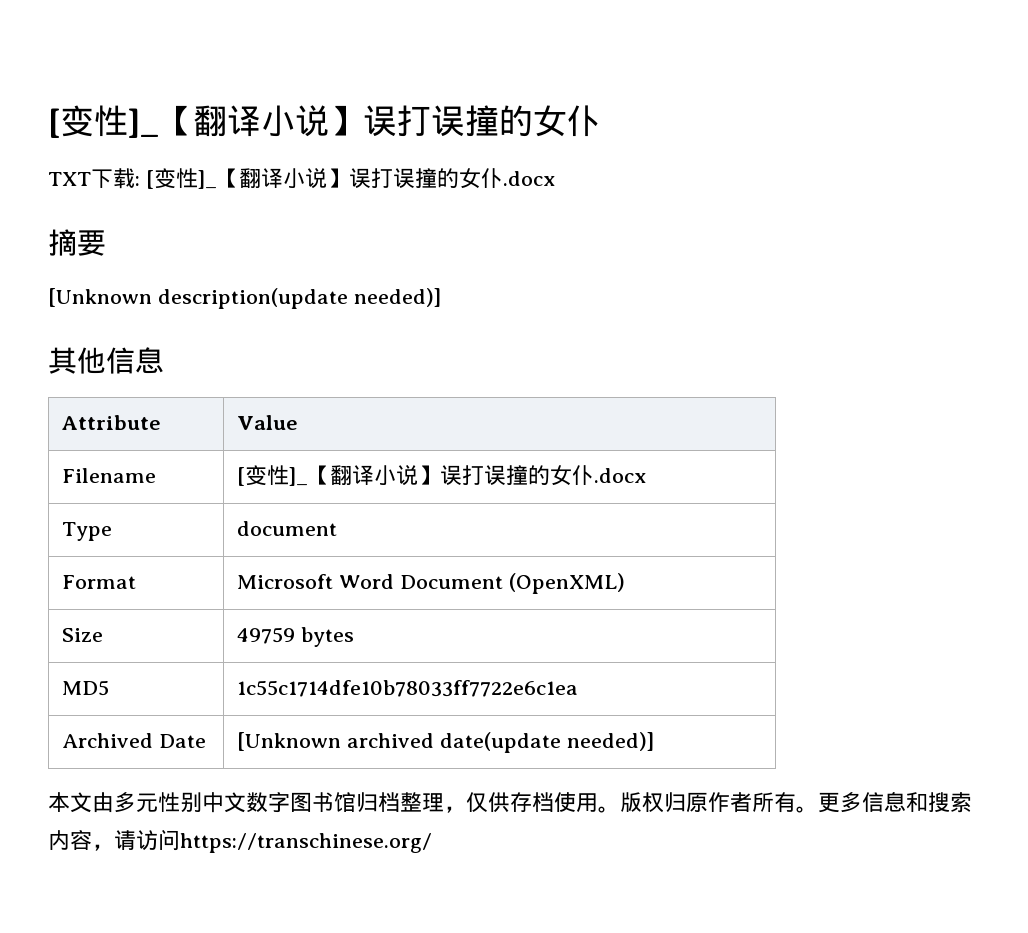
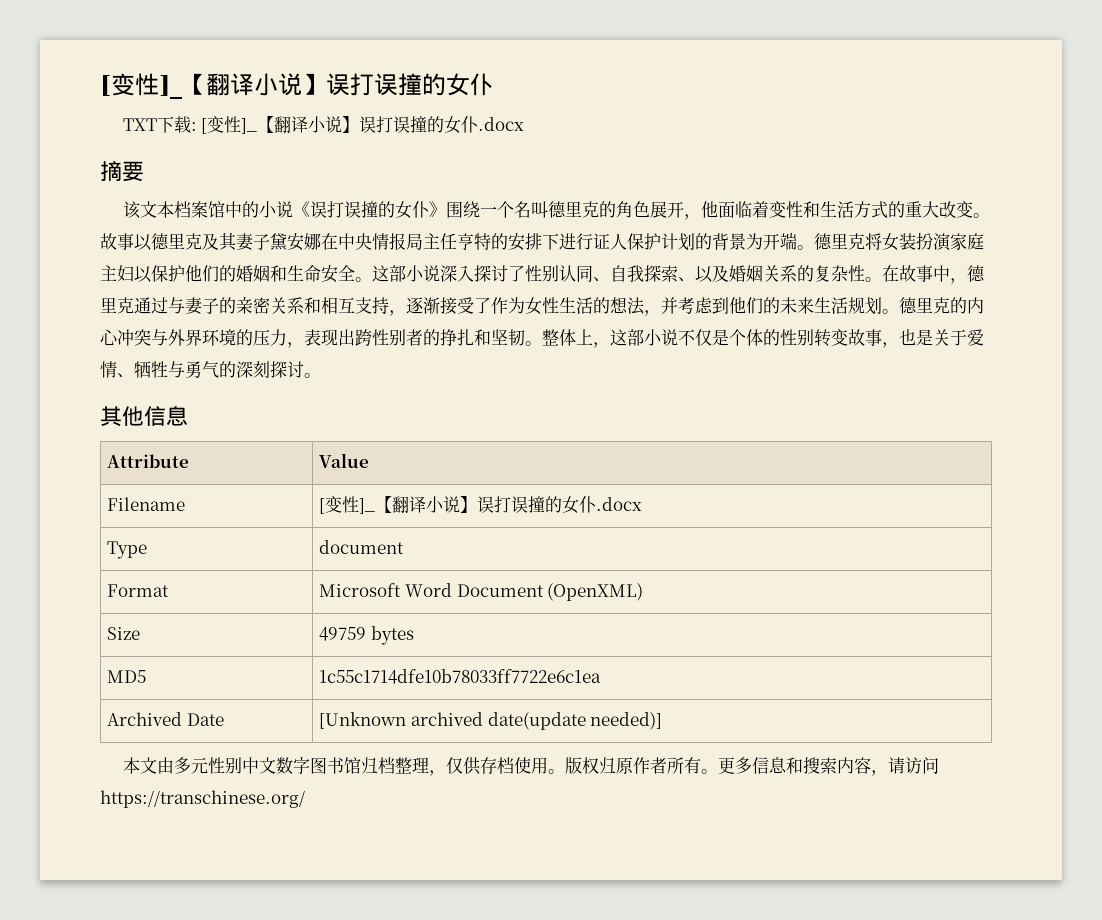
[48,288,441,309] [Unknown description(update needed)] -> [122,201,990,220] [100,232,984,251] [100,265,985,284] [100,296,984,316] [100,329,984,348] [100,361,321,379] 该文本档案馆中的小说《误打误撞的女仆》围绕一个名叫德里克的角色展开，他面临着变性和生活方式的重大改变。故事以德里克及其妻子黛安娜在中央情报局主任亨特的安排下进行证人保护计划的背景为开端。德里克将女装扮演家庭主妇以保护他们的婚姻和生命安全。这部小说深入探讨了性别认同、自我探索、以及婚姻关系的复杂性。在故事中，德里克通过与妻子的亲密关系和相互支持，逐渐接受了作为女性生活的想法，并考虑到他们的未来生活规划。德里克的内心冲突与外界环境的压力，表现出跨性别者的挣扎和坚韧。整体上，这部小说不仅是个体的性别转变故事，也是关于爱情、牺牲与勇气的深刻探讨。

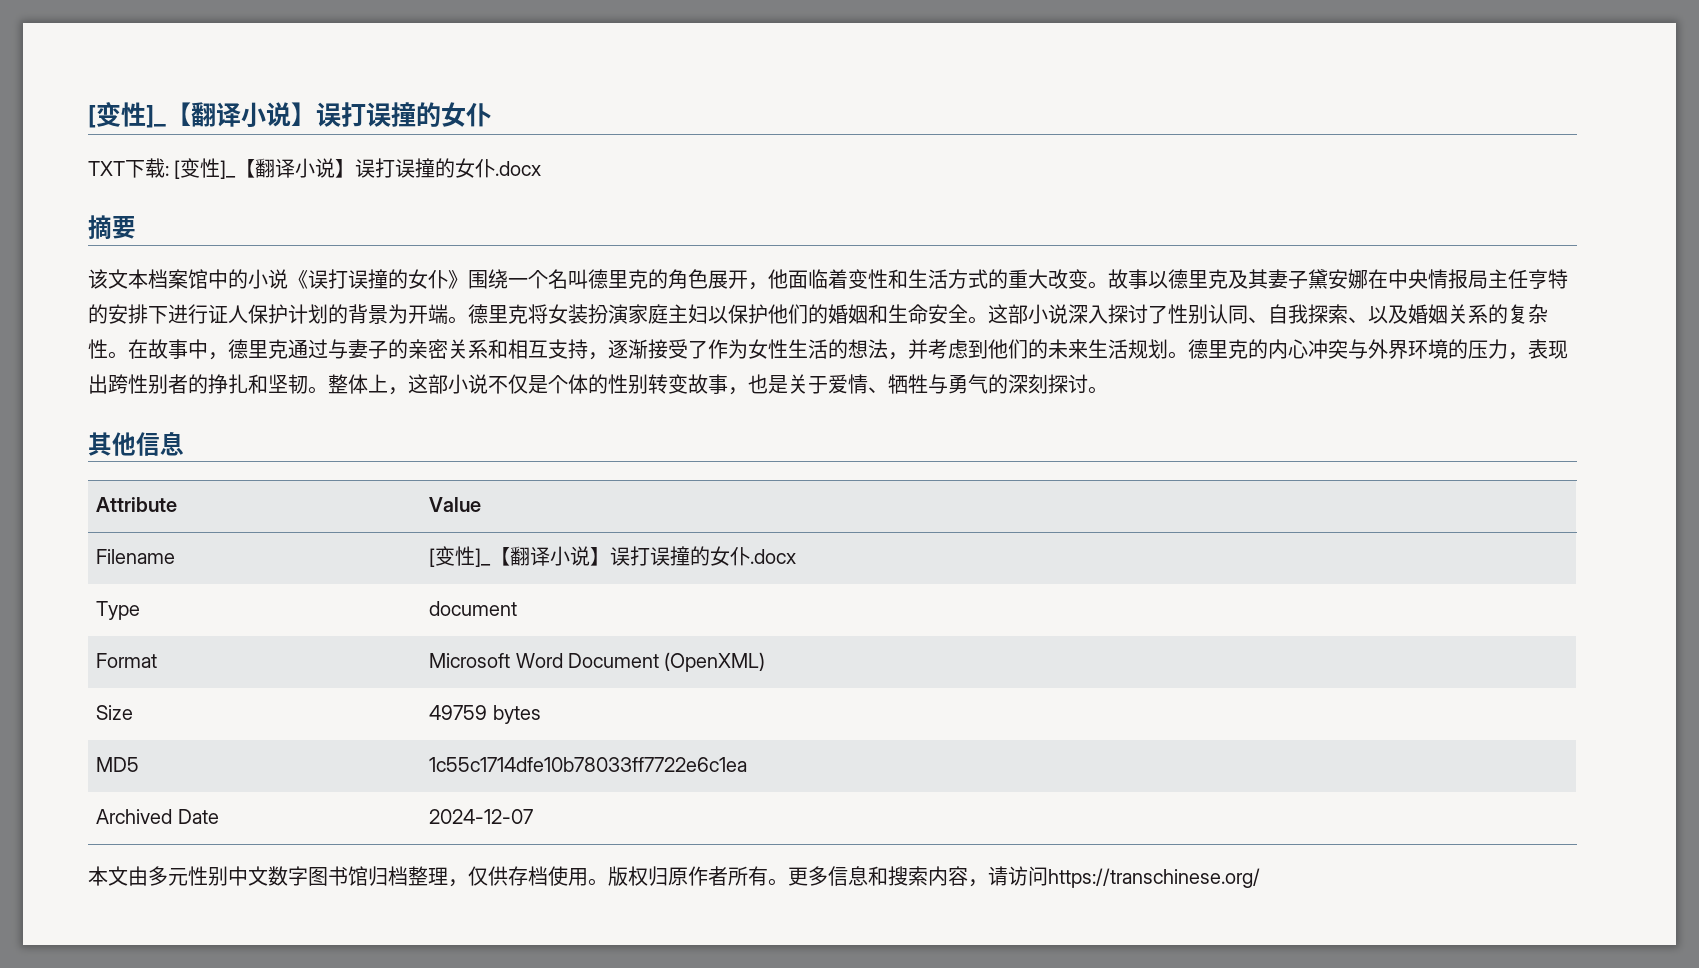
[319,712,663,730] [Unknown archived date(update needed)] -> [429,809,534,824] 2024-12-07

